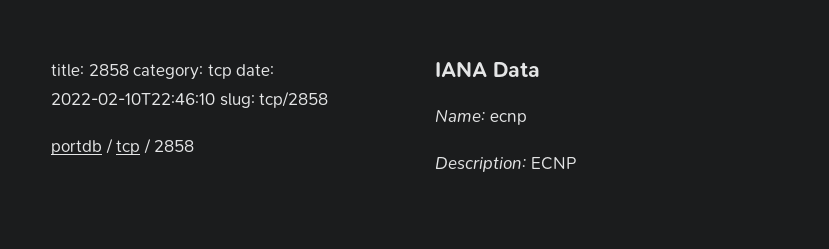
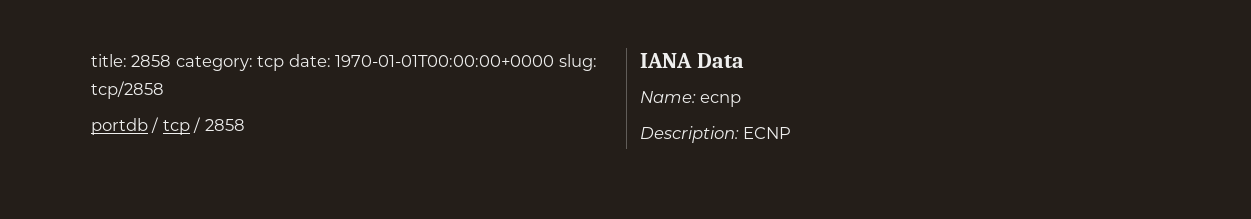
[51,93,215,105] 2022-02-10T22:46:10 -> [335,55,555,67] 1970-01-01T00:00:00+0000

